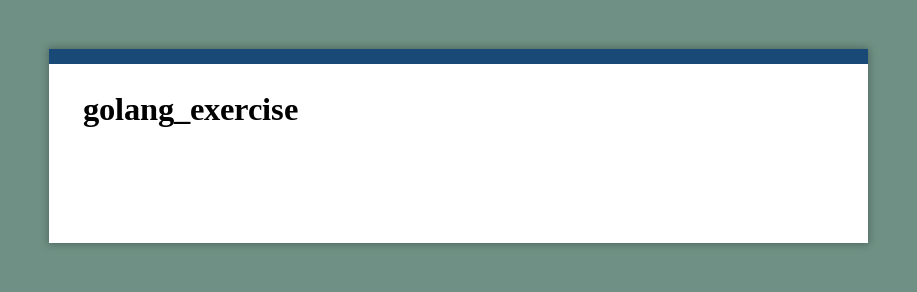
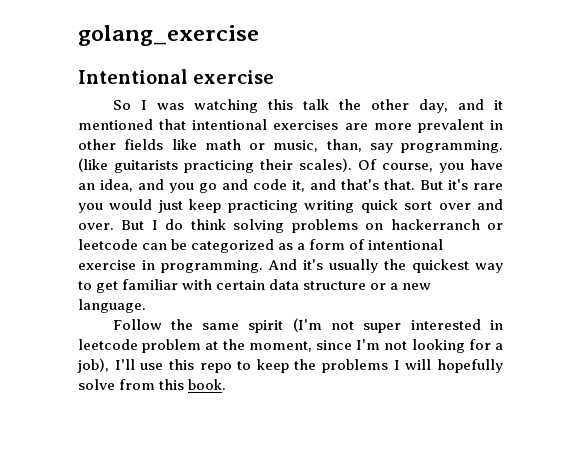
(298, 112) none -> [78,69,275,84] [112,99,503,113] [78,119,504,133] [78,139,503,153] [78,158,503,173] [78,179,503,193] [78,199,504,213] [78,219,504,233] [78,239,444,253] [78,259,503,273] [78,279,432,293] [78,299,146,313] [112,318,504,333] [78,339,503,353] [77,358,503,373] [78,379,227,390] // Intentional exercise // So I was watching this talk the other day, and it mentioned that intentional exercises are more prevalent in other fields like math or music, than, say programming. (like guitarists practicing their scales). Of course, you have an idea, and you go and code it, and that's that. But it's rare you would just keep practicing writing quick sort over and over. But I do think solving problems on hackerranch or leetcode can be categorized as a form of intentional exercise in programming. And it's usually the quickest way to get familiar with certain data structure or a new language. // Follow the same spirit (I'm not super interested in leetcode problem at the moment, since I'm not looking for a job), I'll use this repo to keep the problems I will hopefully solve from this book.

